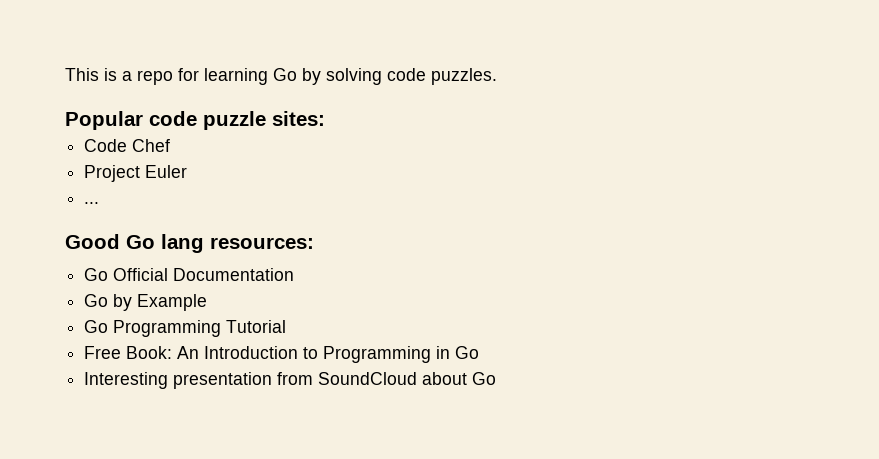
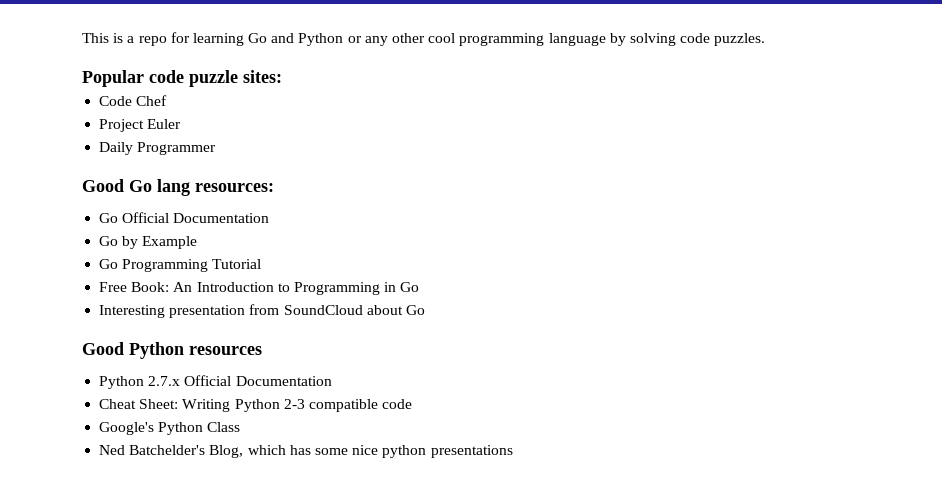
(297, 74) none -> [271,33,606,46] and Python or any other cool programming language
[84,202,100,204] ... -> [99,142,217,155] Daily Programmer
(497, 378) none -> [82,342,262,359] [99,375,332,389] [99,399,413,412] [99,422,241,435] [99,445,513,458] // Good Python resources // Python 2.7.x Official Documentation // Cheat Sheet: Writing Python 2-3 compatible code // Google's Python Class // Ned Batchelder's Blog, which has some nice python presentations

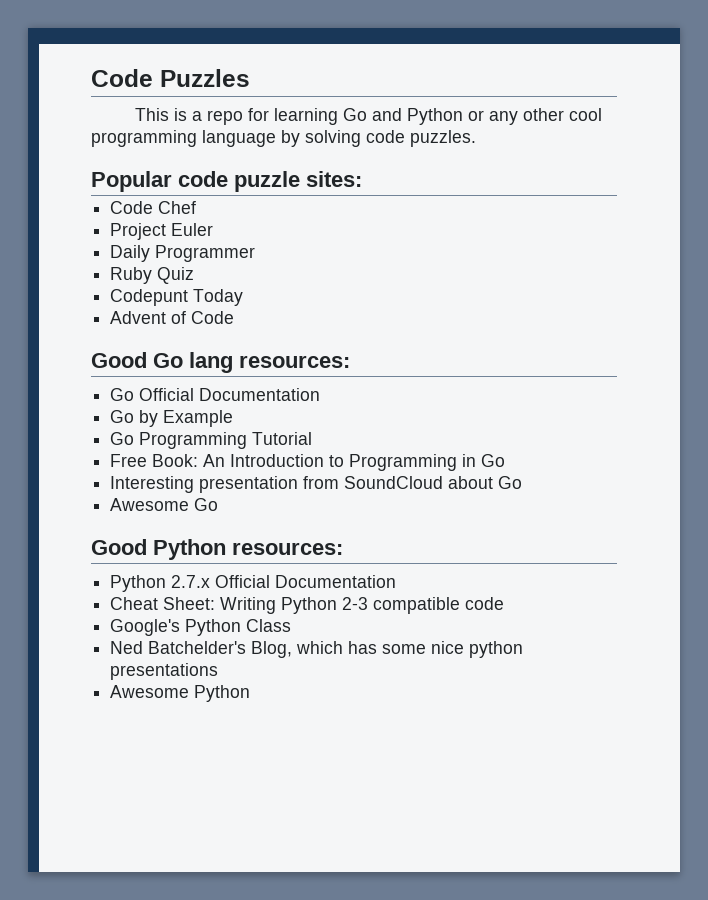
(82, 38) none -> [91,69,250,87] Code Puzzles //
(217, 148) none -> [110,267,195,284] [110,289,244,306] [110,311,235,324] // Ruby Quiz // Codepunt Today // Advent of Code
(425, 310) none -> [110,498,219,511] // Awesome Go
[189,346,262,355] resources -> [232,542,343,555] resources:
(513, 451) none -> [110,685,251,702] // Awesome Python

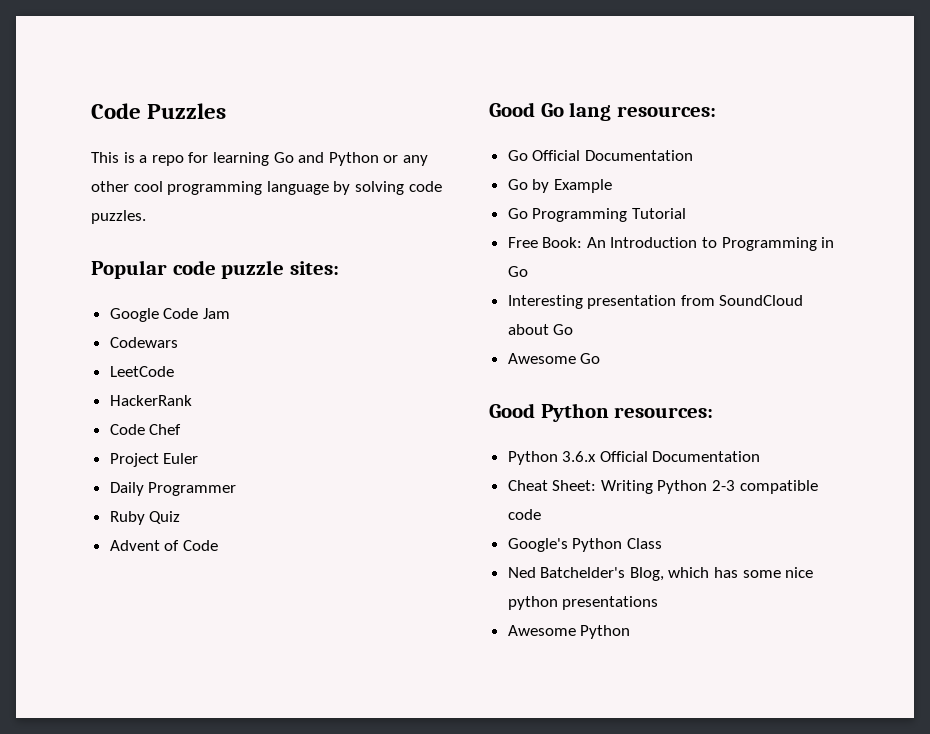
(362, 179) none -> [109,308,230,322] [109,337,178,348] [109,366,174,377] [109,395,192,406] // Google Code Jam // Codewars // LeetCode // HackerRank
[110,289,244,306] // Codepunt Today -> (181, 517) none
[171,575,211,588] 2.7.x -> [562,451,597,462] 3.6.x

